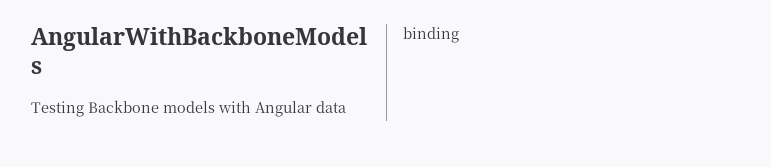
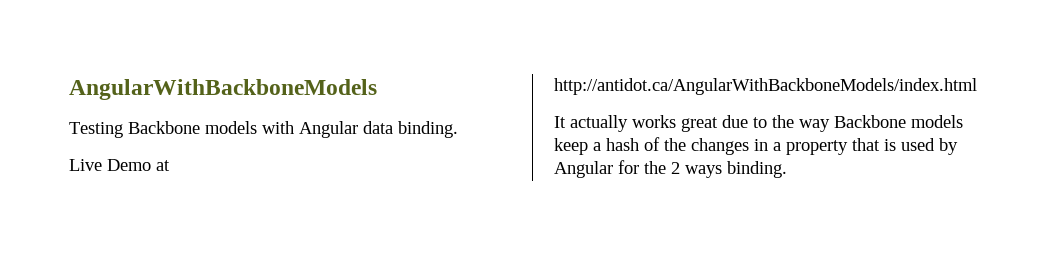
[403,27,459,43] binding -> [398,121,458,138] [69,159,170,171] [554,78,977,95] [554,115,963,132] [554,137,958,155] [554,160,787,178] binding. // Live Demo at http://antidot.ca/AngularWithBackboneModels/index.html // It actually works great due to the way Backbone models keep a hash of the changes in a property that is used by Angular for the 2 ways binding.

